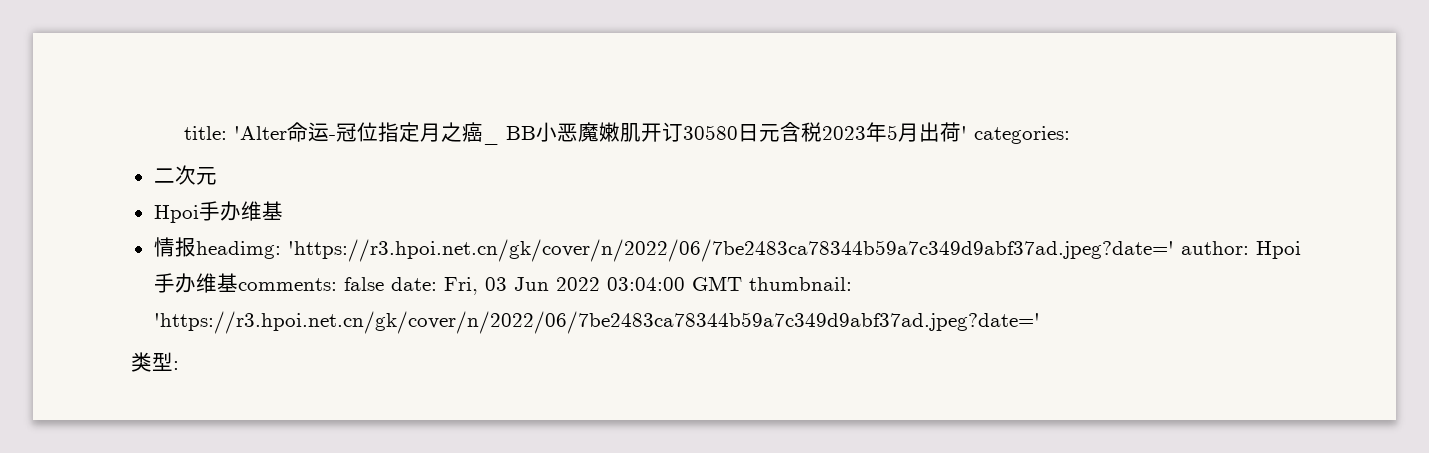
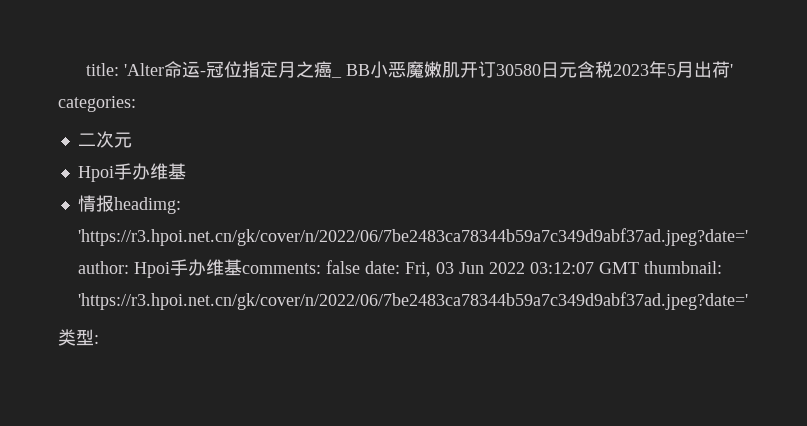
[606,277,685,291] 03:04:00 -> [529,262,594,274] 03:12:07

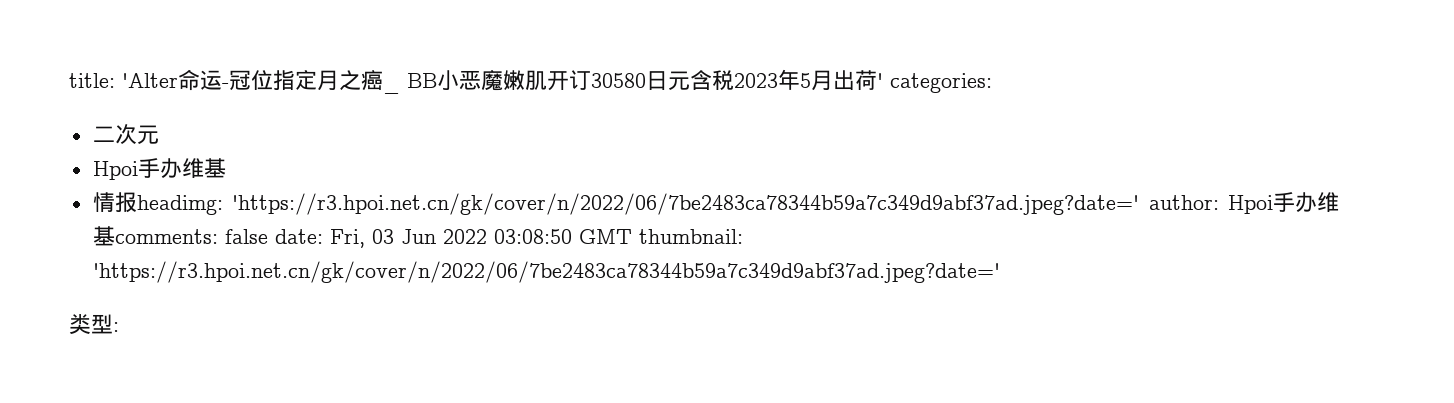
[529,262,594,274] 03:12:07 -> [493,229,572,244] 03:08:50

